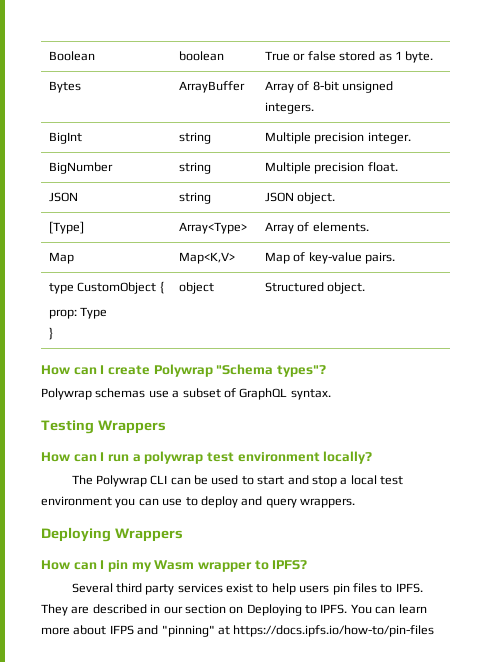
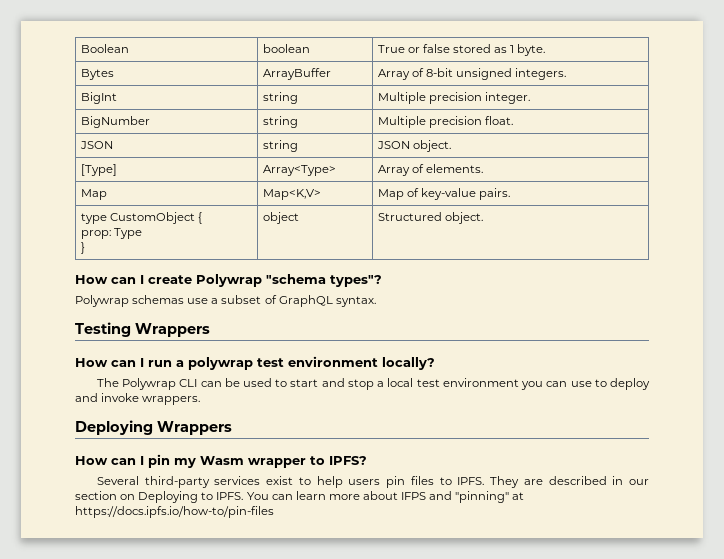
[216,364,274,375] "Schema -> [266,274,326,284] "schema
[265,498,297,508] query -> [101,393,140,402] invoke
[115,583,175,595] third party -> [144,476,210,488] third-party

